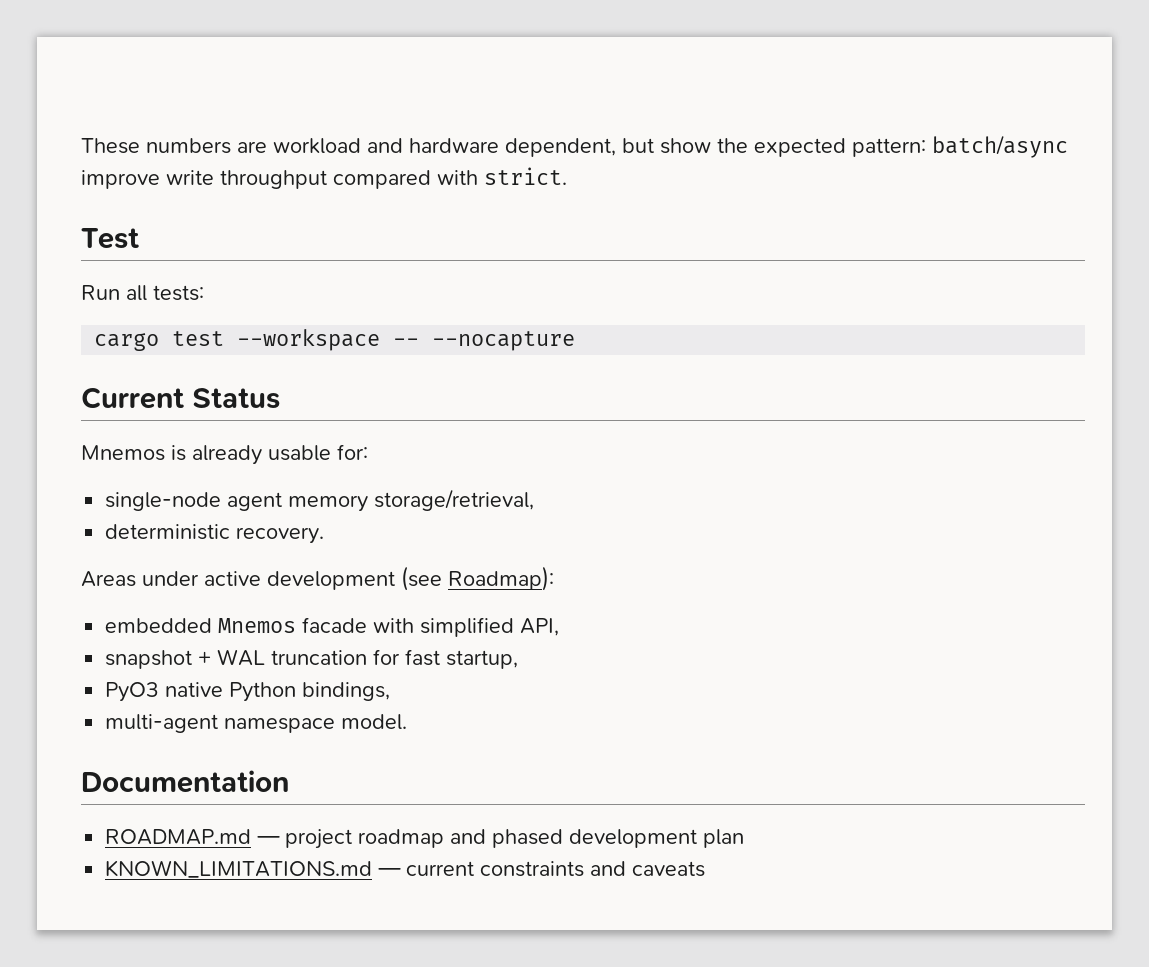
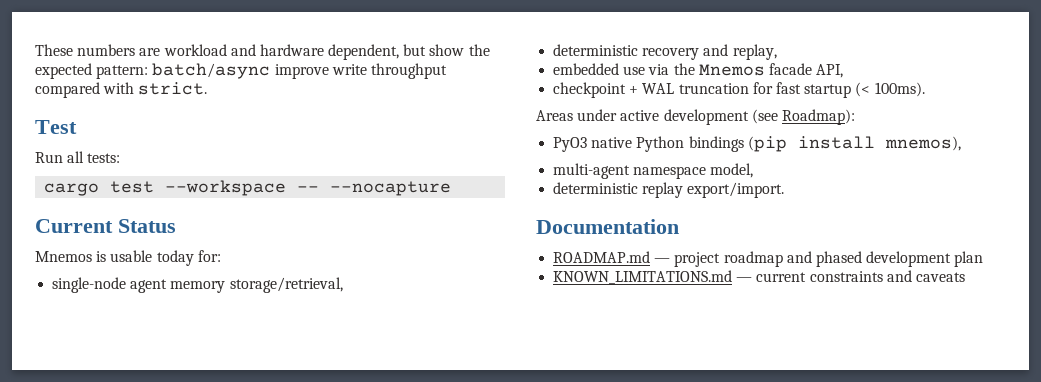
[192,445,331,465] already usable -> [110,250,194,266] usable today
[236,527,325,544] recovery. -> [642,44,777,60] [553,63,844,78] [553,82,925,98] recovery and replay, // embedded use via the Mnemos facade API, // checkpoint + WAL truncation for fast startup (< 100ms).
[105,617,560,637] [105,649,519,669] [105,682,391,702] [105,714,408,733] embedded Mnemos facade with simplified API, // snapshot + WAL truncation for fast startup, // PyO3 native Python bindings, // multi-agent namespace model. -> [553,136,961,152] [553,163,754,179] [553,182,785,198] PyO3 native Python bindings (pip install mnemos), // multi-agent namespace model, // deterministic replay export/import.

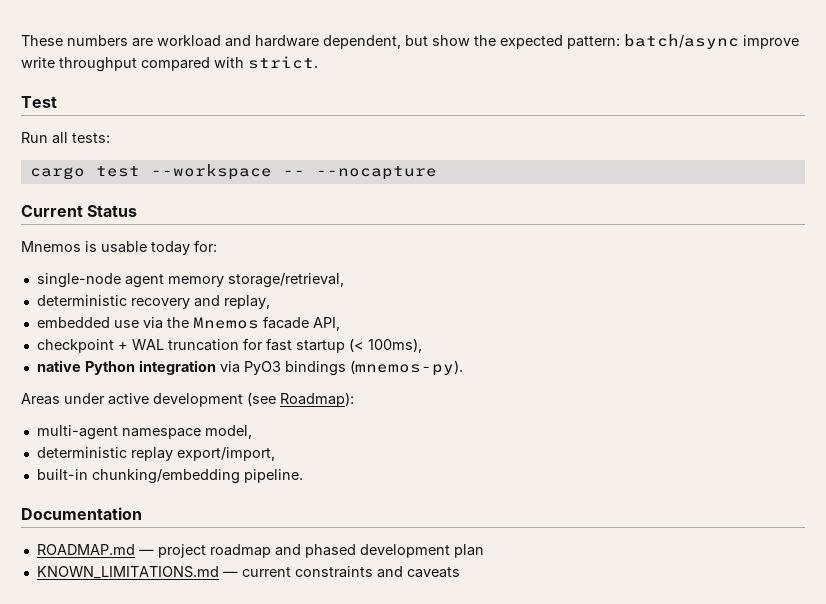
[874,82,925,97] 100ms). -> [367,338,422,353] [36,360,463,376] 100ms), // native Python integration via PyO3 bindings (mnemos-py).
[553,136,961,152] // PyO3 native Python bindings (pip install mnemos), -> (354, 399) none
[687,182,785,198] export/import. -> [176,447,275,461] [36,469,303,484] export/import, // built-in chunking/embedding pipeline.

